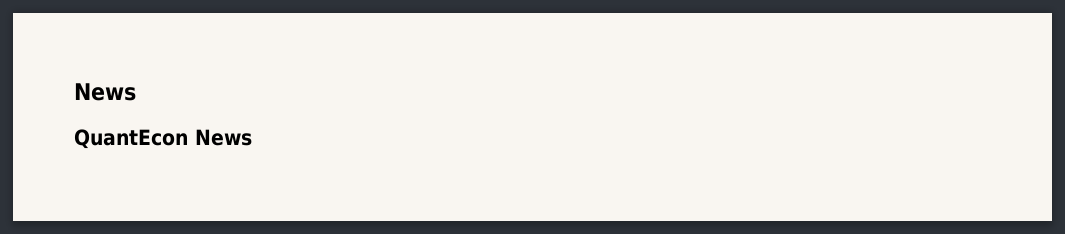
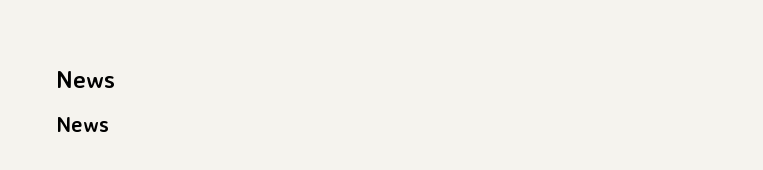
[74,129,188,149] QuantEcon -> (115, 79) none

